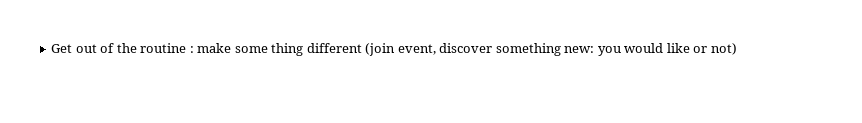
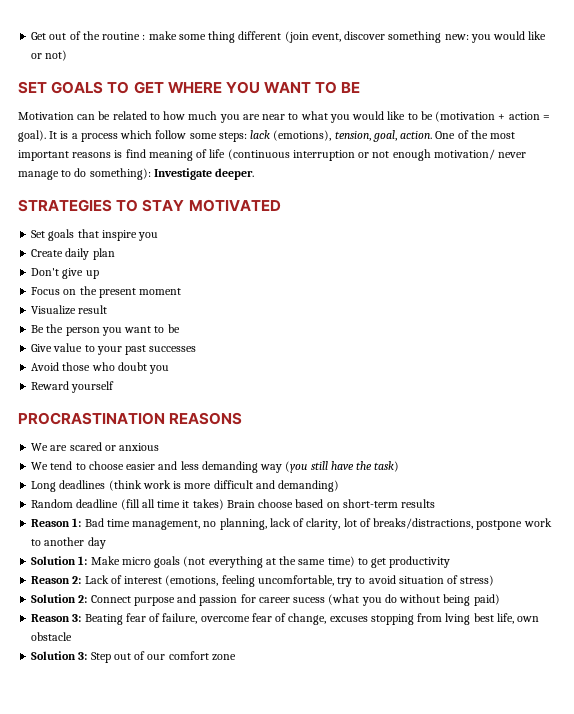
(737, 49) none -> [18,81,361,94] [18,111,550,123] [18,130,516,142] [18,149,527,161] [18,168,255,180] [18,199,281,212] [31,229,159,241] [31,248,115,260] [31,268,99,279] [31,286,182,298] [31,305,108,315] [31,324,180,336] [31,343,197,355] [31,362,170,374] [31,381,115,393] [18,412,243,425] [31,442,160,451] [31,461,400,473] [31,480,340,492] [31,499,436,510] [31,518,552,530] [31,537,106,549] [31,556,451,568] [31,575,495,587] [31,594,500,606] [31,613,540,625] [31,632,73,641] [31,651,236,663] // SET GOALS TO GET WHERE YOU WANT TO BE // Motivation can be related to how much you are near to what you would like to be (motivation + action = goal). It is a process which follow some steps: lack (emotions), tension, goal, action. One of the most important reasons is find meaning of life (continuous interruption or not enough motivation/ never manage to do something): Investigate deeper. // STRATEGIES TO STAY MOTIVATED // Set goals that inspire you // Create daily plan // Don't give up // Focus on the present moment // Visualize result // Be the person you want to be // Give value to your past successes // Avoid those who doubt you // Reward yourself // PROCRASTINATION REASONS // We are scared or anxious // We tend to choose easier and less demanding way (you still have the task) // Long deadlines (think work is more difficult and demanding) // Random deadline (fill all time it takes) Brain choose based on short-term results // Reason 1: Bad time management, no planning, lack of clarity, lot of breaks/distractions, postpone work to another day // Solution 1: Make micro goals (not everything at the same time) to get productivity // Reason 2: Lack of interest (emotions, feeling uncomfortable, try to avoid situation of stress) // Solution 2: Connect purpose and passion for career sucess (what you do without being paid) // Reason 3: Beating fear of failure, overcome fear of change, excuses stopping from lving best life, own obstacle // Solution 3: Step out of our comfort zone

